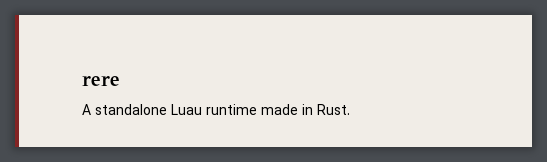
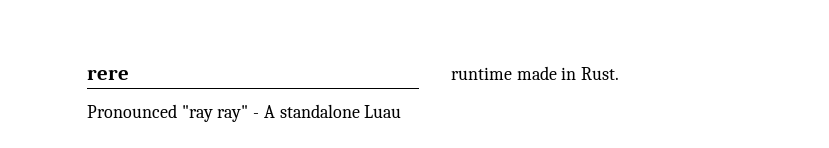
(120, 80) none -> [87,104,260,122] Pronounced "ray ray" -

